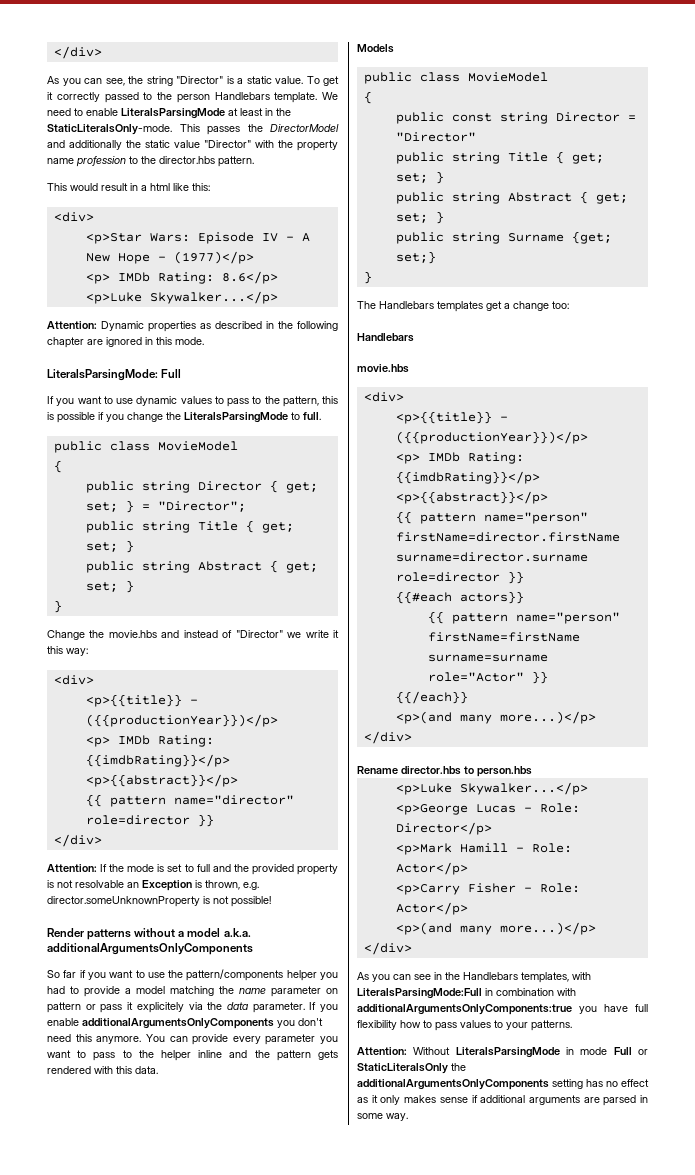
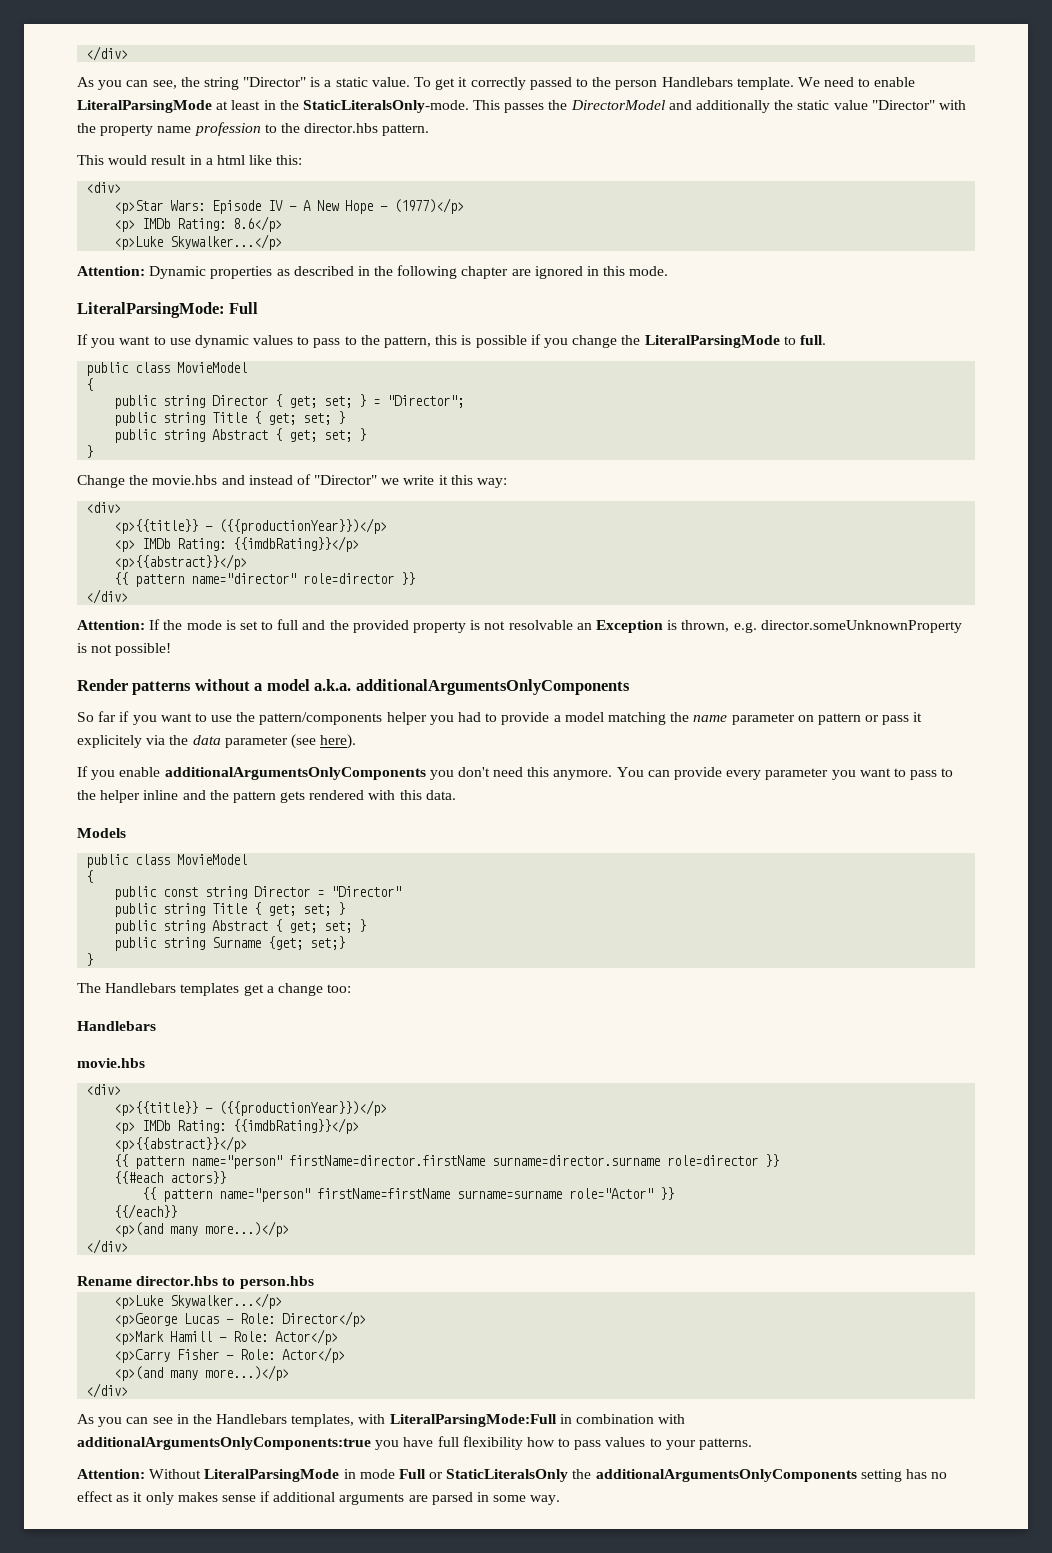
[121,108,225,119] LiteralsParsingMode -> [77,100,212,113] LiteralParsingMode
[47,369,158,381] LiteralsParsingMode: -> [77,302,225,318] LiteralParsingMode:
[184,412,288,423] LiteralsParsingMode -> [644,335,780,348] LiteralParsingMode
[252,1002,305,1013] parameter. -> [224,734,357,749] parameter (see here). //
[357,988,482,999] LiteralsParsingMode:Full -> [389,1414,557,1427] LiteralParsingMode:Full
[455,1047,560,1058] LiteralsParsingMode -> [204,1469,340,1482] LiteralParsingMode

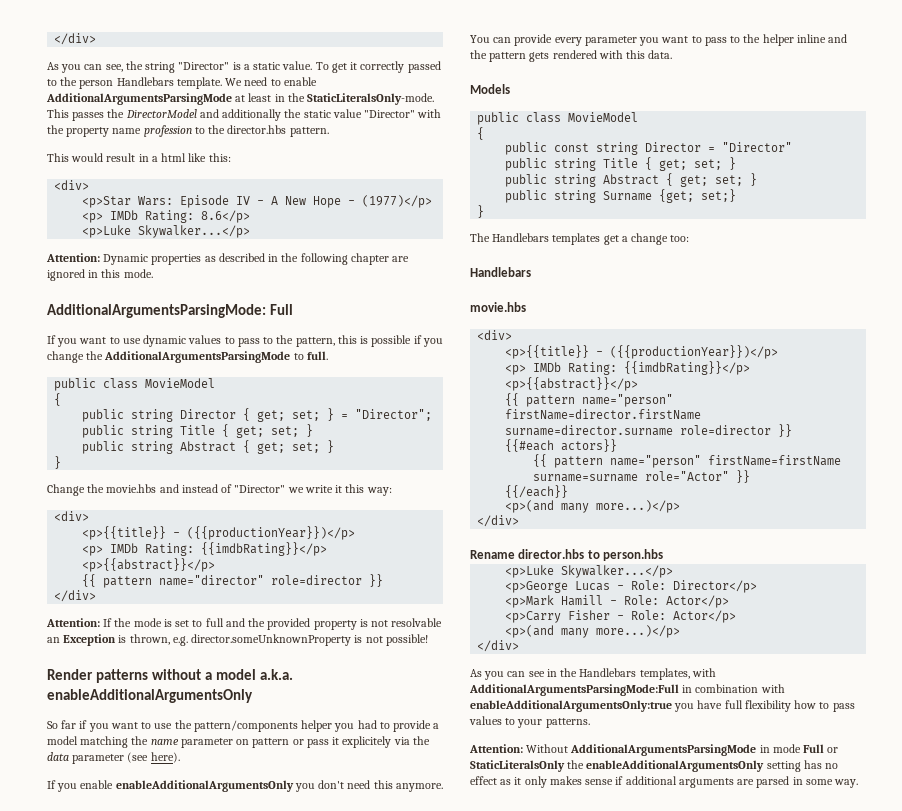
[77,100,212,113] LiteralParsingMode -> [46,93,232,105] AdditionalArgumentsParsingMode
[77,302,225,318] LiteralParsingMode: -> [47,304,266,318] AdditionalArgumentsParsingMode:
[644,335,780,348] LiteralParsingMode -> [104,351,291,363] AdditionalArgumentsParsingMode
[355,679,630,695] additionalArgumentsOnlyComponents -> [47,689,253,703] enableAdditionalArgumentsOnly
[164,767,426,780] additionalArgumentsOnlyComponents -> [115,780,294,792] enableAdditionalArgumentsOnly
[389,1414,557,1427] LiteralParsingMode:Full -> [469,684,679,696] AdditionalArgumentsParsingMode:Full
[77,1437,371,1450] additionalArgumentsOnlyComponents:true -> [470,700,672,712] enableAdditionalArgumentsOnly:true
[204,1469,340,1482] LiteralParsingMode -> [570,744,757,756] AdditionalArgumentsParsingMode
[595,1469,857,1482] additionalArgumentsOnlyComponents -> [586,760,765,772] enableAdditionalArgumentsOnly

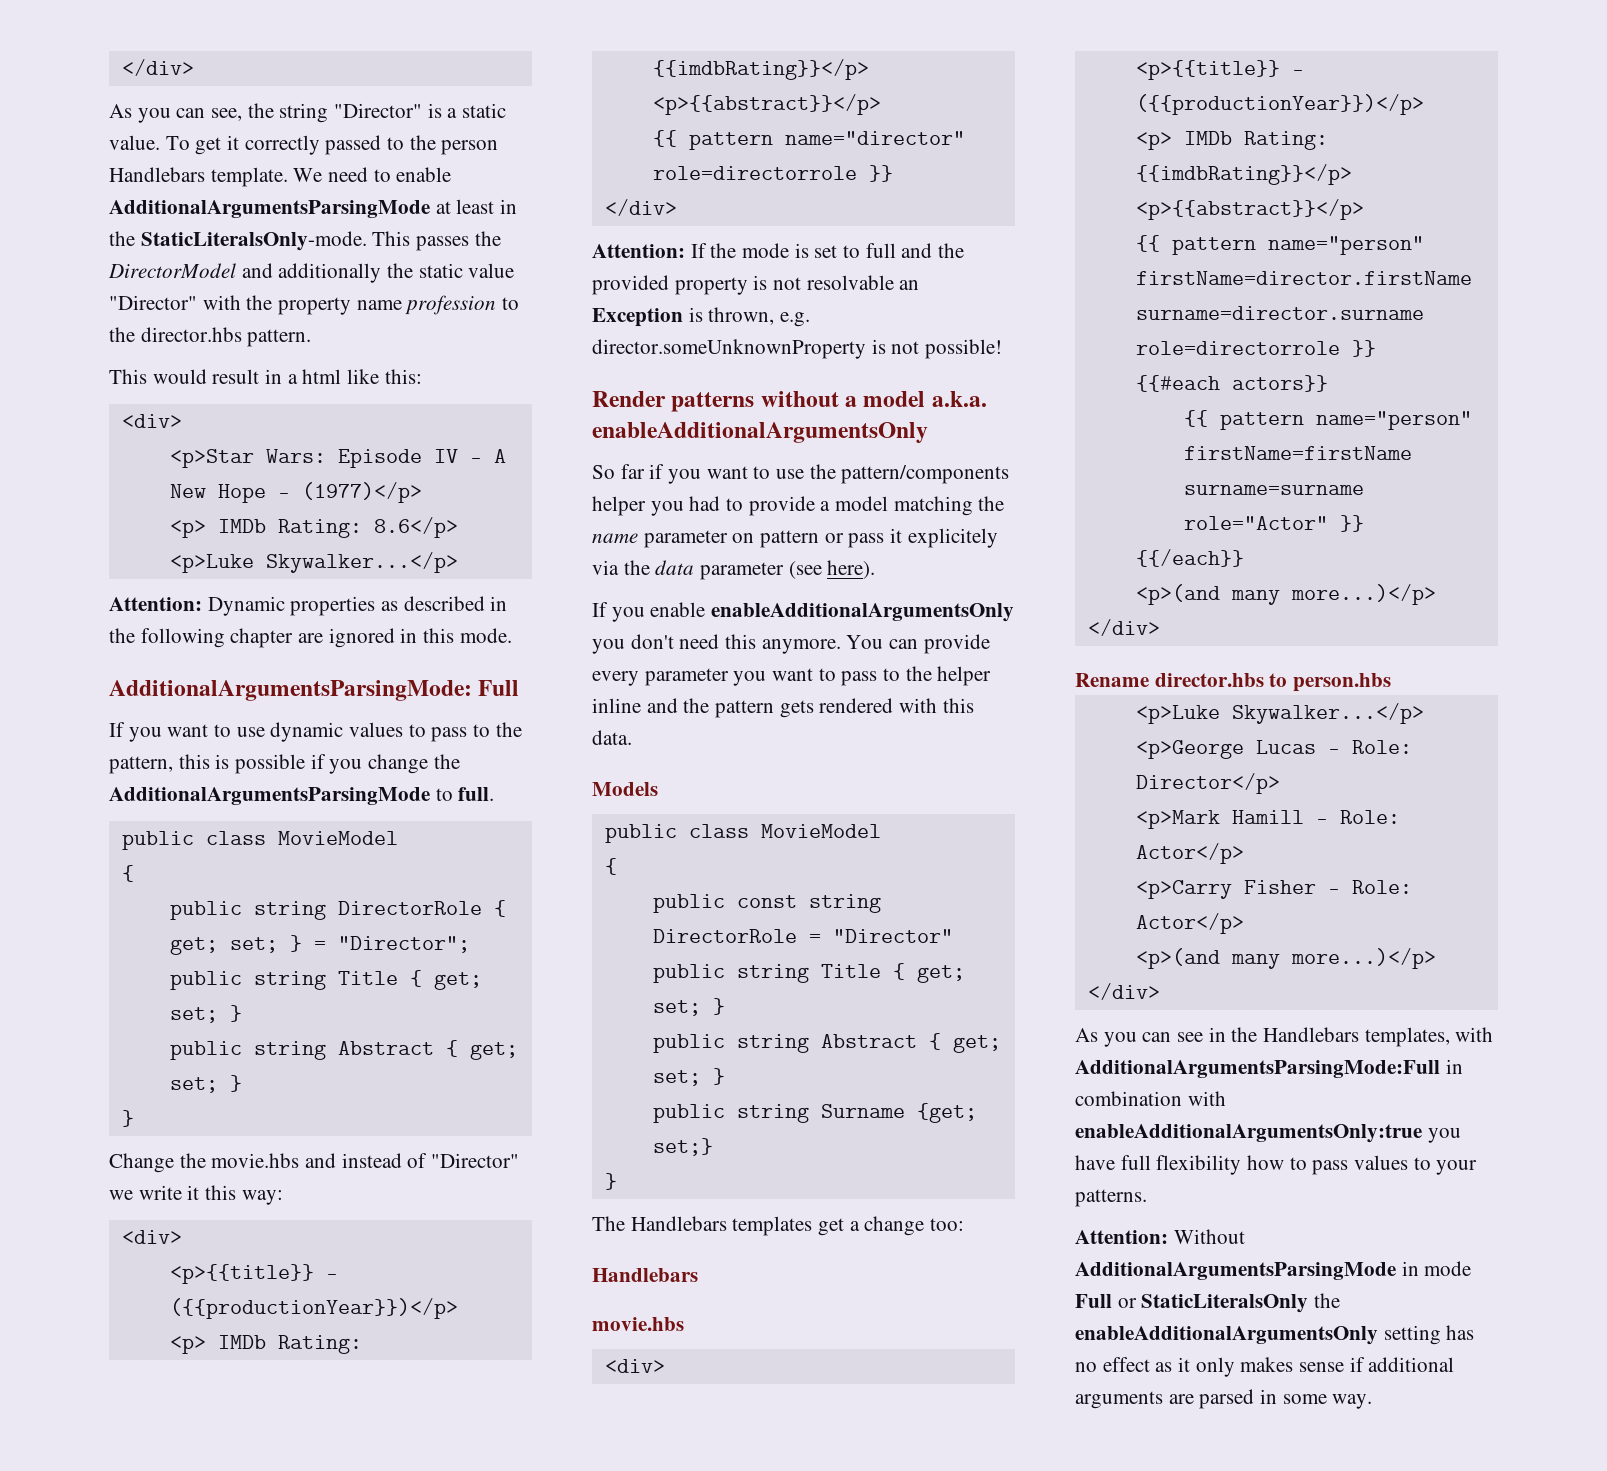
[180,409,237,419] Director -> [337,901,482,915] DirectorRole
[271,575,363,585] role=director -> [652,166,857,180] role=directorrole
[645,142,702,152] Director -> [652,929,797,943] DirectorRole
[680,425,772,435] role=director -> [1135,341,1340,355] role=directorrole

